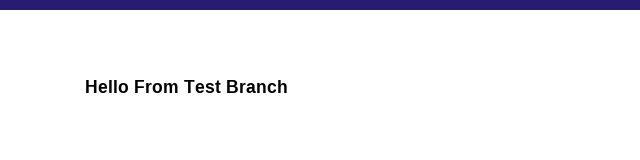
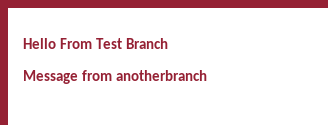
(288, 86) none -> [23,70,207,84] // Message from anotherbranch

